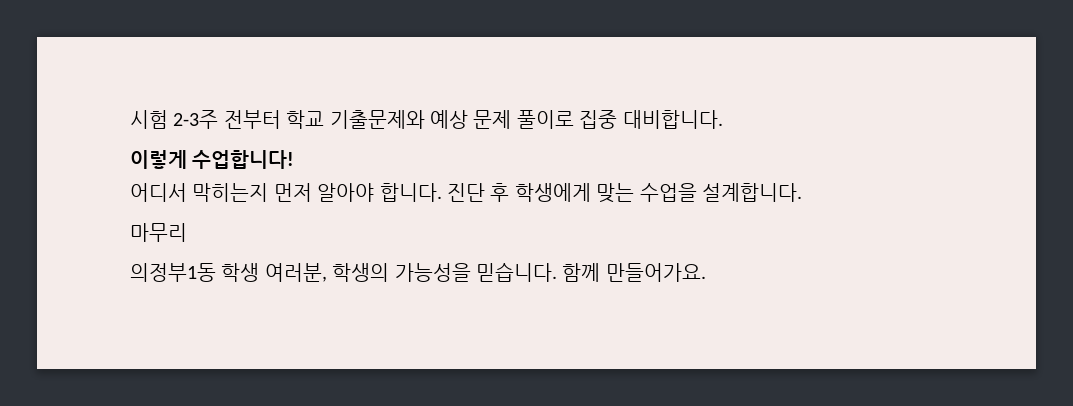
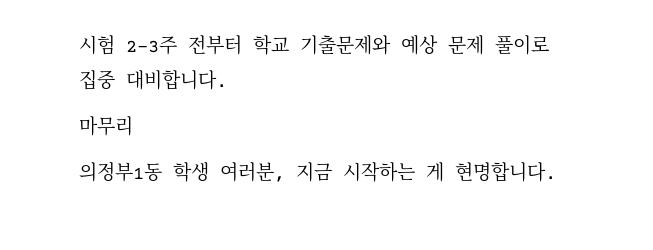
[130,150,295,169] [130,183,802,203] // 이렇게 수업합니다! // 어디서 막히는지 먼저 알아야 합니다. 진단 후 학생에게 맞는 수업을 설계합니다. -> (227, 80) none
[332,262,706,282] 학생의 가능성을 믿습니다. 함께 만들어가요. -> [296,162,556,182] 지금 시작하는 게 현명합니다.

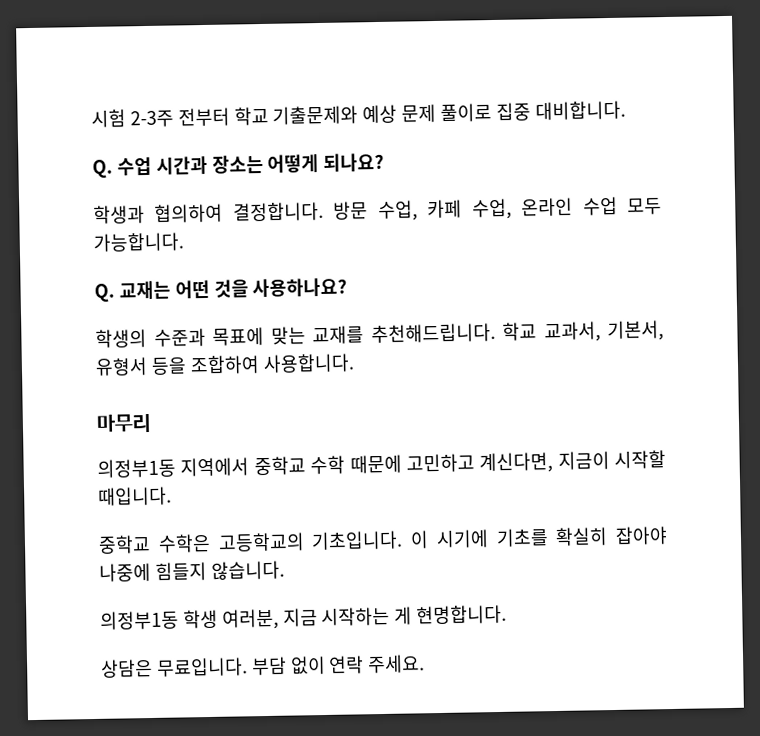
[79,116,133,136] 마무리 -> [92,152,385,178] [93,196,663,224] [93,232,184,252] [94,277,348,302] [95,320,664,348] [95,353,355,376] [96,413,152,433] [97,450,666,478] [98,486,172,506] [98,526,668,554] [99,560,285,582] Q. 수업 시간과 장소는 어떻게 되나요? // 학생과 협의하여 결정합니다. 방문 수업, 카페 수업, 온라인 수업 모두 가능합니다. // Q. 교재는 어떤 것을 사용하나요? // 학생의 수준과 목표에 맞는 교재를 추천해드립니다. 학교 교과서, 기본서, 유형서 등을 조합하여 사용합니다. // 마무리 // 의정부1동 지역에서 중학교 수학 때문에 고민하고 계신다면, 지금이 시작할 때입니다. // 중학교 수학은 고등학교의 기초입니다. 이 시기에 기초를 확실히 잡아야 나중에 힘들지 않습니다.
(556, 172) none -> [101,654,426,678] // 상담은 무료입니다. 부담 없이 연락 주세요.

